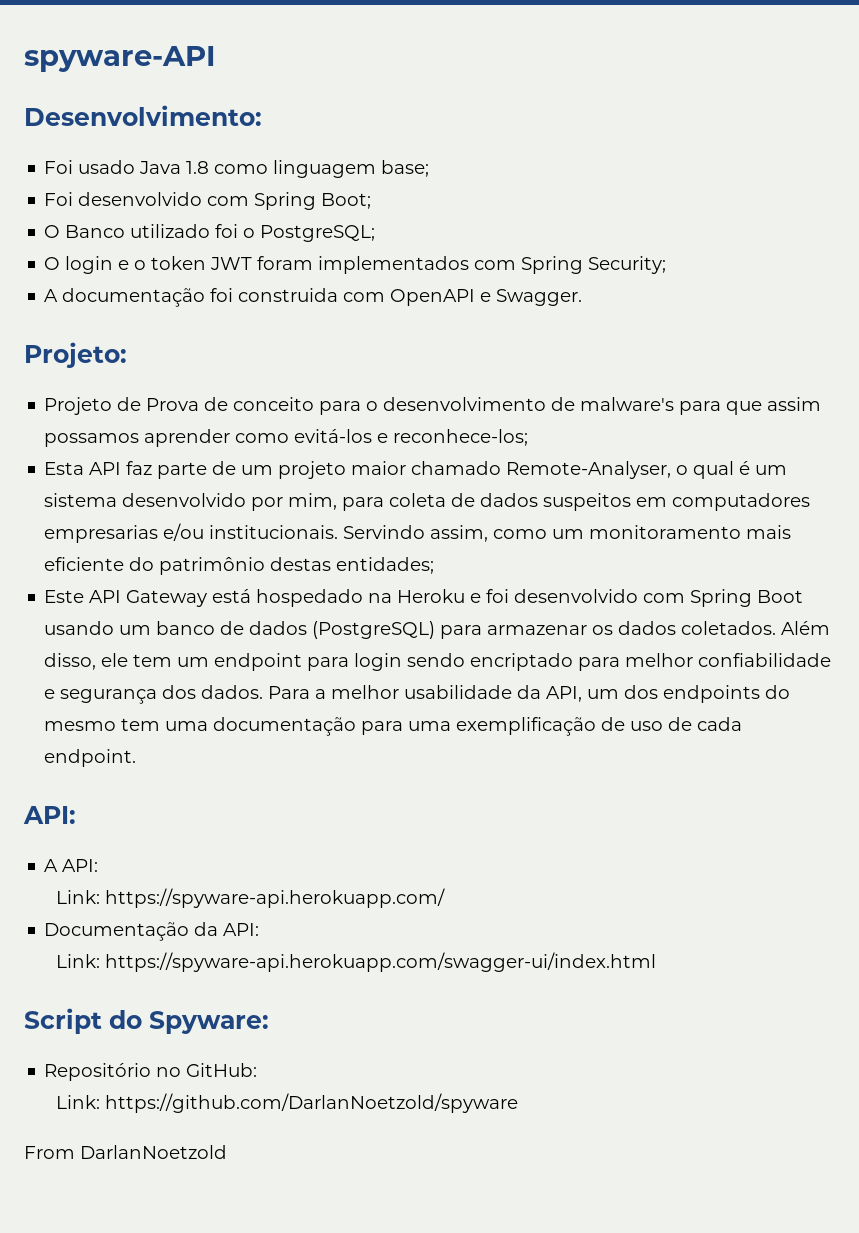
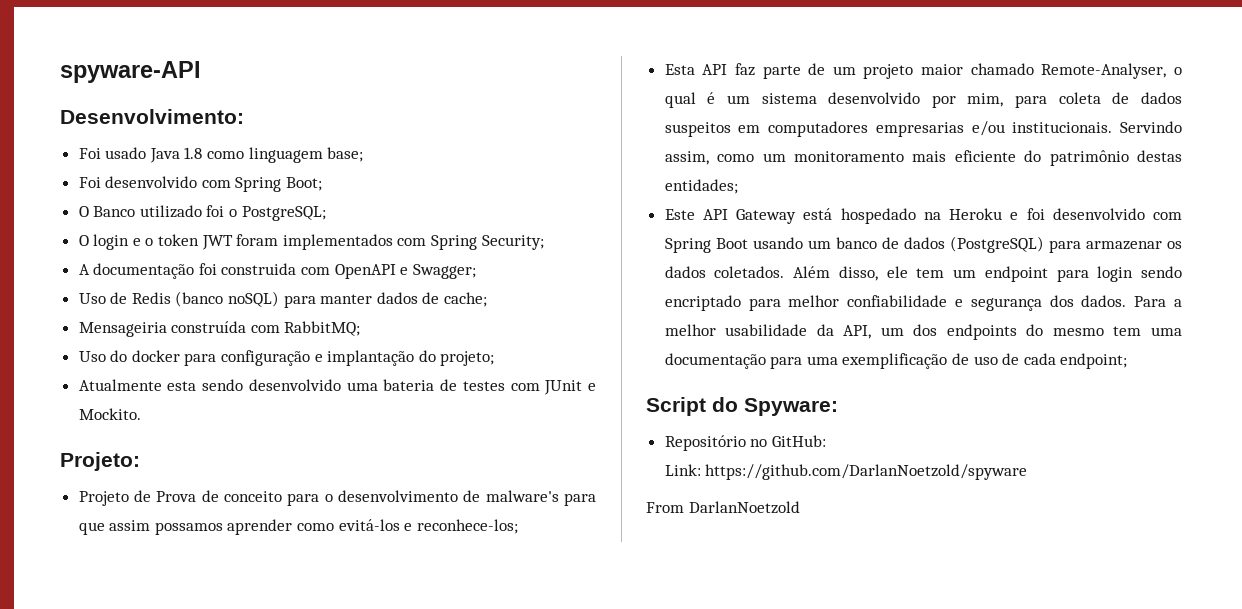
[496,289,583,306] Swagger. -> [412,264,476,279] [78,291,488,308] [78,321,361,337] [78,350,495,366] [78,379,597,395] [78,408,141,420] Swagger; // Uso de Redis (banco noSQL) para manter dados de cache; // Mensageiria construída com RabbitMQ; // Uso do docker para configuração e implantação do projeto; // Atualmente esta sendo desenvolvido uma bateria de testes com JUnit e Mockito.
[44,749,137,767] [23,806,76,824] [44,859,99,872] [55,888,445,908] [44,922,260,941] [55,952,656,972] endpoint. // API: // A API: // Link: https://spyware-api.herokuapp.com/ // Documentação da API: // Link: https://spyware-api.herokuapp.com/swagger-ui/index.html -> [1060,353,1128,369] endpoint;

